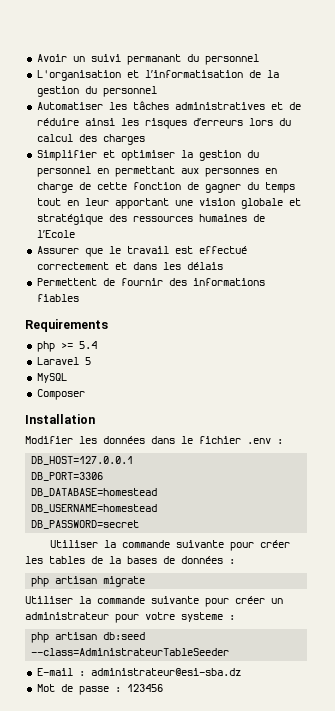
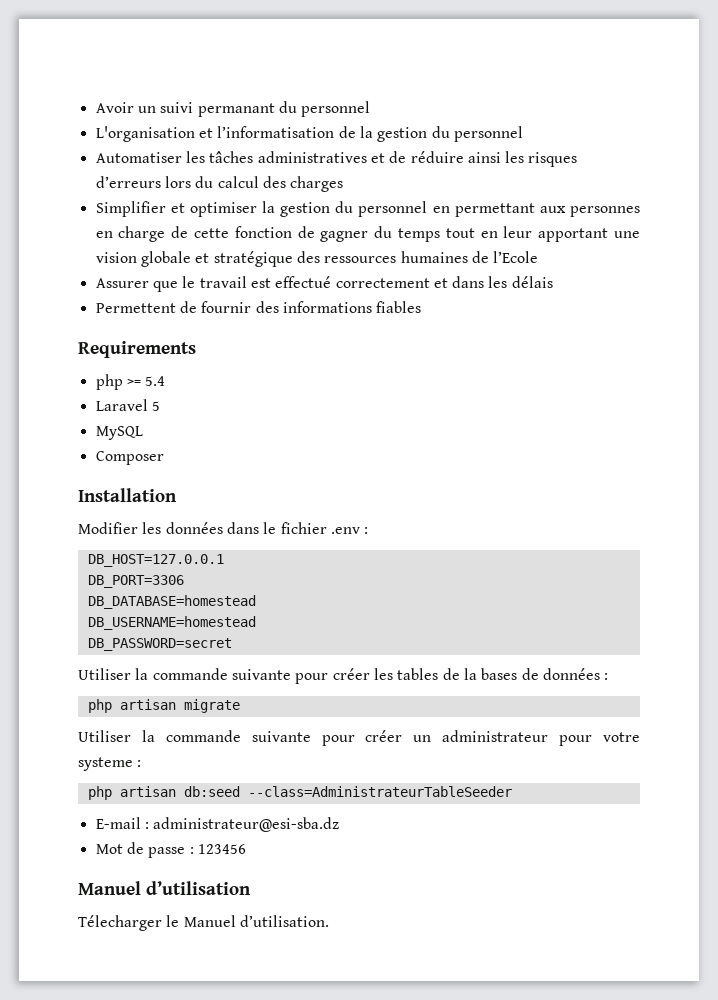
(163, 688) none -> [78,881,251,895] [78,915,329,931] // Manuel d’utilisation // Télecharger le Manuel d’utilisation.

